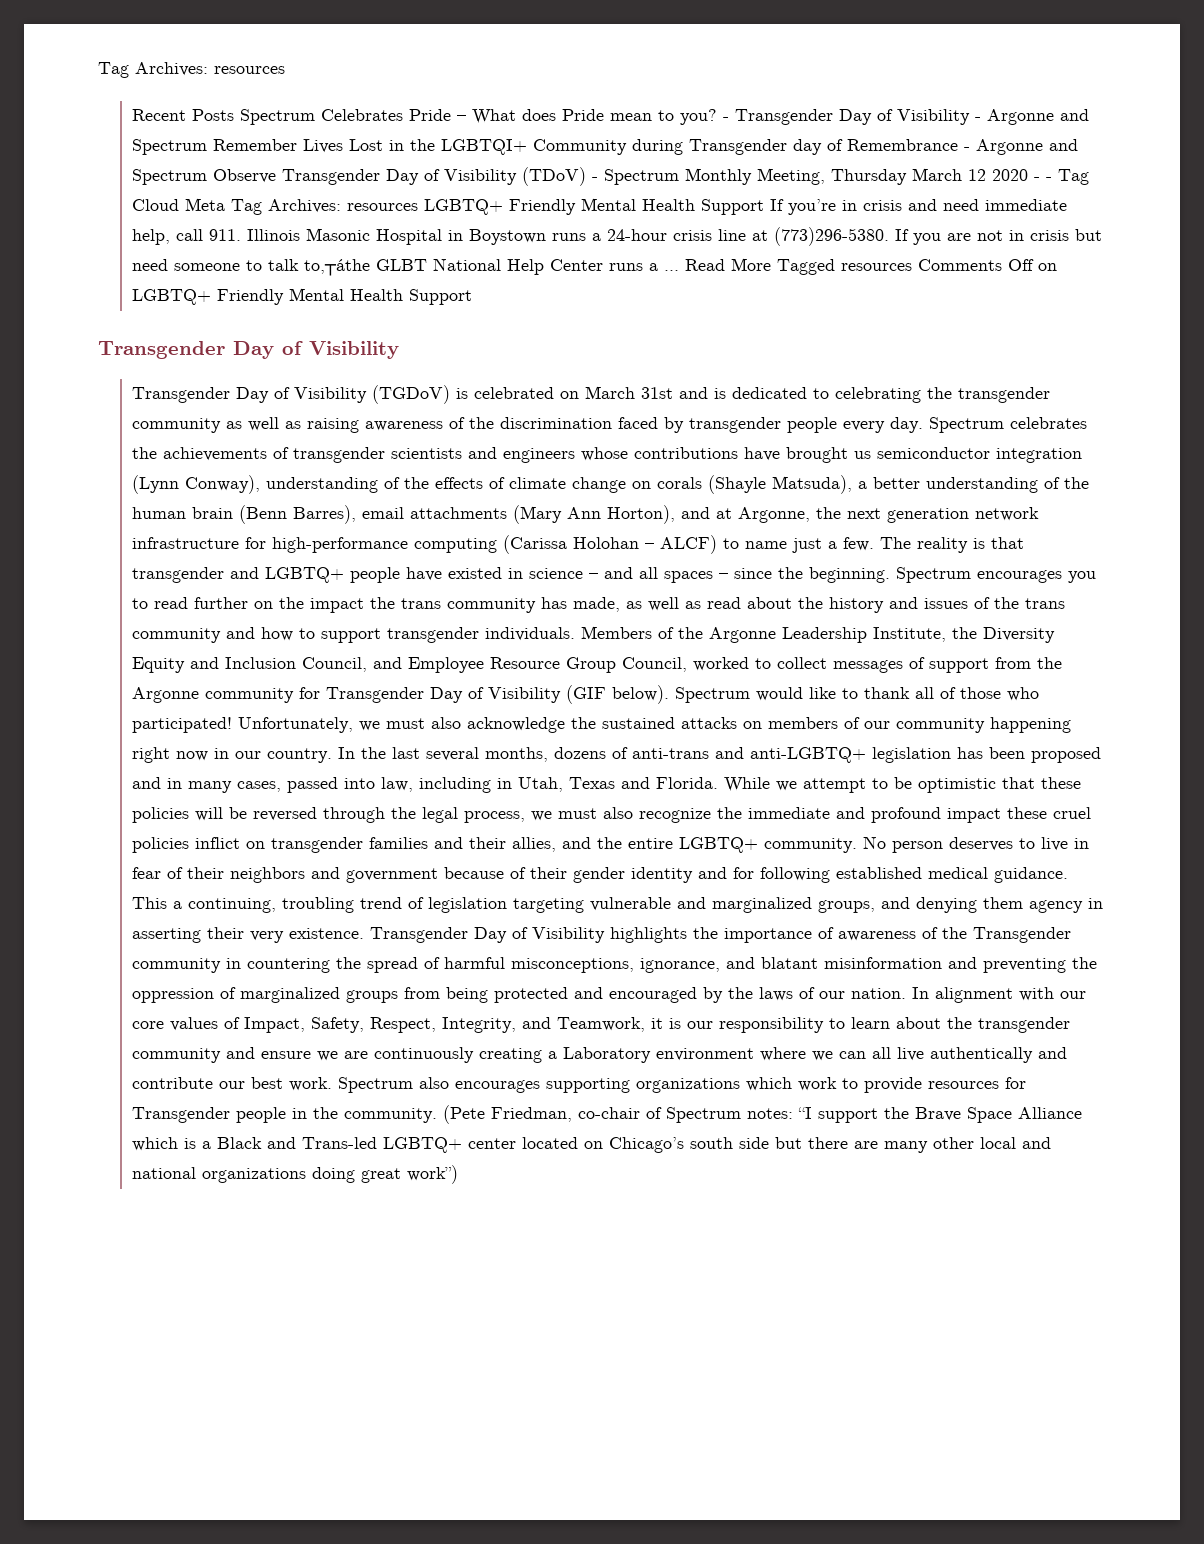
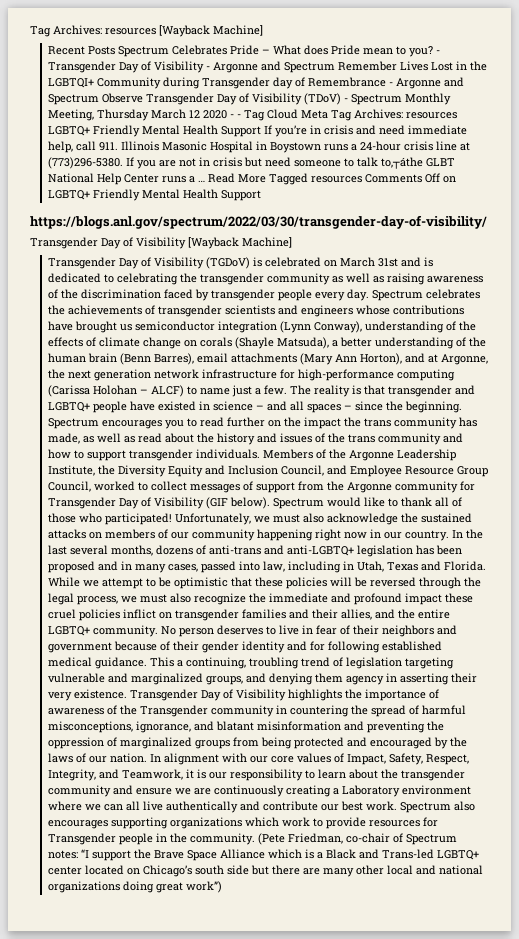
[98,62,285,78] Tag Archives: resources -> [30,25,263,37] Tag Archives: resources [Wayback Machine]
[98,341,399,359] // Transgender Day of Visibility -> [30,215,487,229] [30,237,292,249] // https://blogs.anl.gov/spectrum/2022/03/30/transgender-day-of-visibility/ // Transgender Day of Visibility [Wayback Machine]

